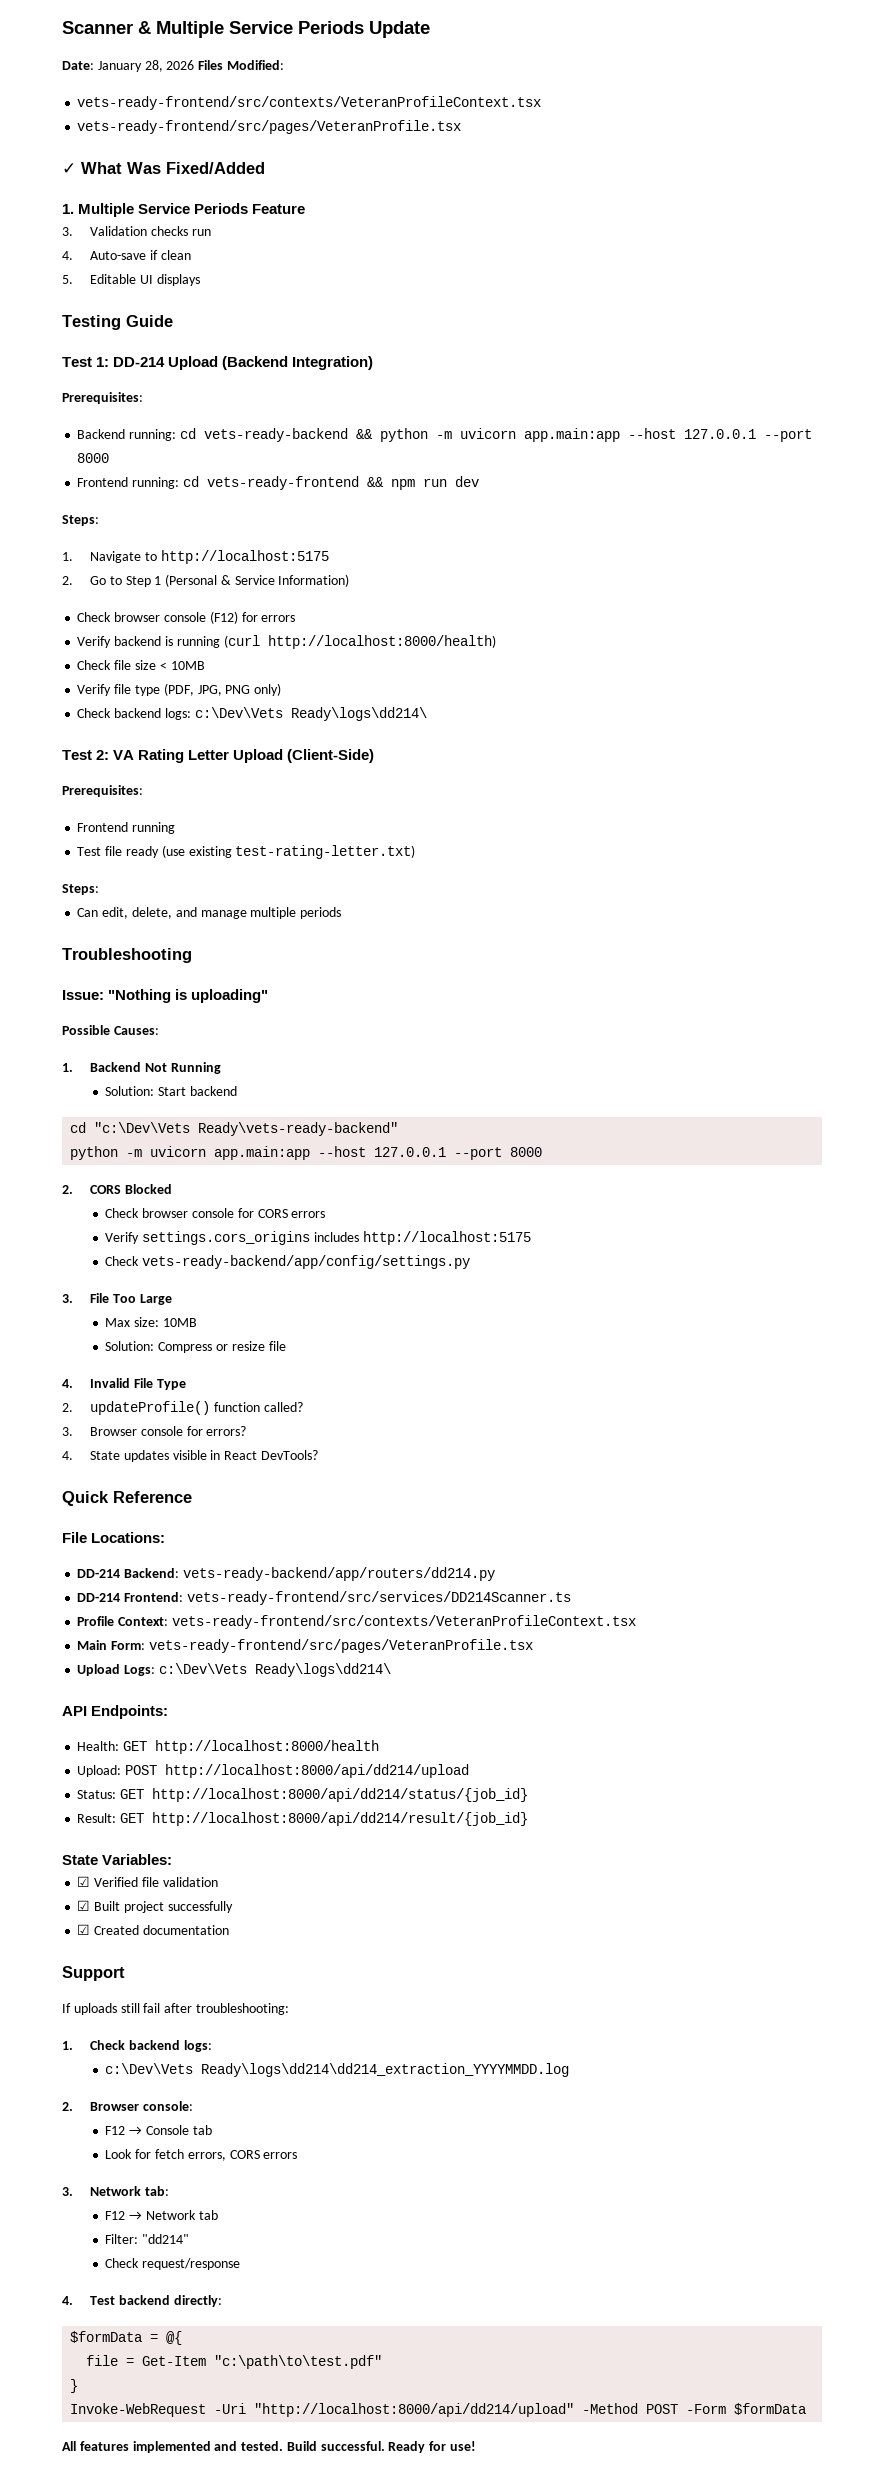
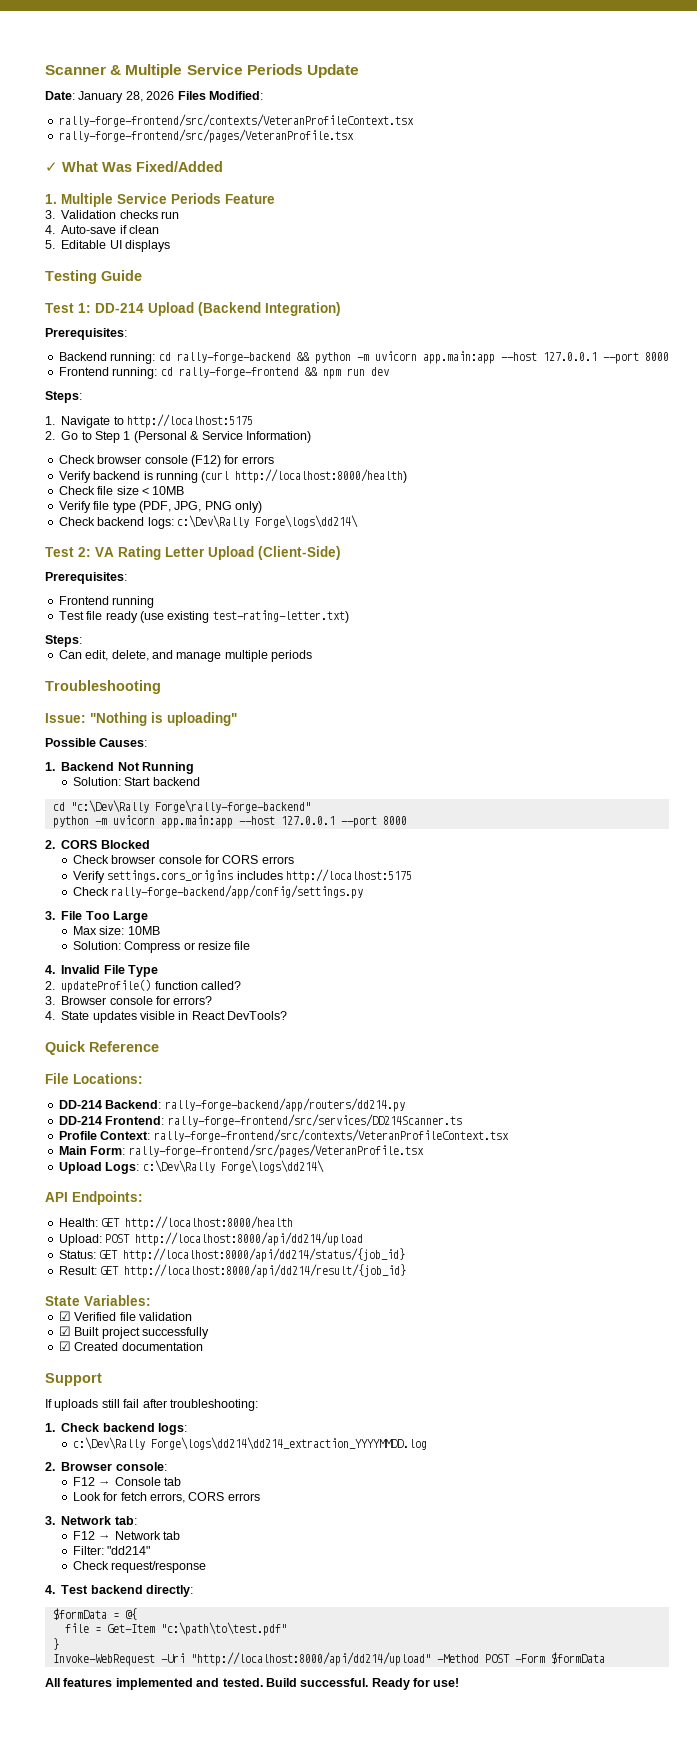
[77,96,542,110] [77,120,462,134] vets-ready-frontend/src/contexts/VeteranProfileContext.tsx // vets-ready-frontend/src/pages/VeteranProfile.tsx -> [58,114,414,127] [58,129,354,143] rally-forge-frontend/src/contexts/VeteranProfileContext.tsx // rally-forge-frontend/src/pages/VeteranProfile.tsx
[203,428,348,442] vets-ready-backend -> [176,352,291,363] rally-forge-backend
[206,476,359,490] vets-ready-frontend -> [178,367,299,378] rally-forge-frontend
[194,707,427,721] c:\Dev\Vets Ready\logs\dd214\ -> [176,515,358,528] c:\Dev\Rally Forge\logs\dd214\
[94,1122,399,1136] "c:\Dev\Vets Ready\vets-ready-backend" -> [70,800,311,813] "c:\Dev\Rally Forge\rally-forge-backend"
[142,1255,471,1269] vets-ready-backend/app/config/settings.py -> [111,885,364,899] rally-forge-backend/app/config/settings.py
[182,1567,495,1581] vets-ready-backend/app/routers/dd214.py -> [164,1098,405,1112] rally-forge-backend/app/routers/dd214.py
[186,1591,571,1605] vets-ready-frontend/src/services/DD214Scanner.ts -> [167,1114,462,1127] rally-forge-frontend/src/services/DD214Scanner.ts
[171,1615,636,1629] vets-ready-frontend/src/contexts/VeteranProfileContext.tsx -> [153,1129,509,1142] rally-forge-frontend/src/contexts/VeteranProfileContext.tsx
[148,1639,533,1653] vets-ready-frontend/src/pages/VeteranProfile.tsx -> [128,1144,424,1158] rally-forge-frontend/src/pages/VeteranProfile.tsx
[158,1663,391,1677] c:\Dev\Vets Ready\logs\dd214\ -> [142,1160,324,1173] c:\Dev\Rally Forge\logs\dd214\
[105,2063,570,2077] c:\Dev\Vets Ready\logs\dd214\dd214_extraction_YYYYMMDD.log -> [72,1437,427,1450] c:\Dev\Rally Forge\logs\dd214\dd214_extraction_YYYYMMDD.log

